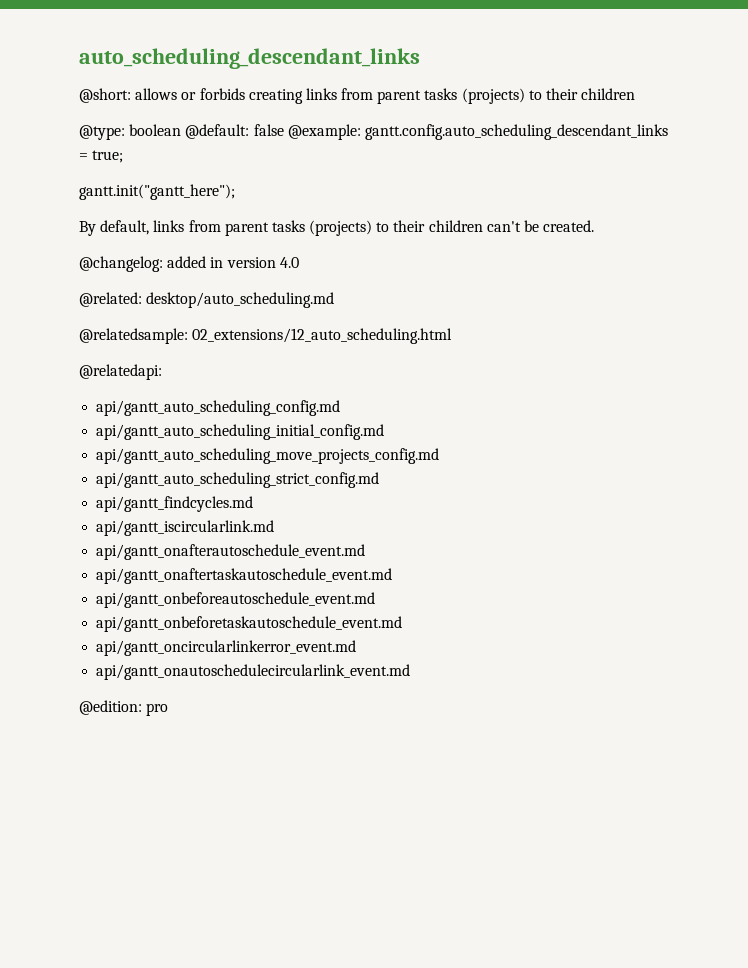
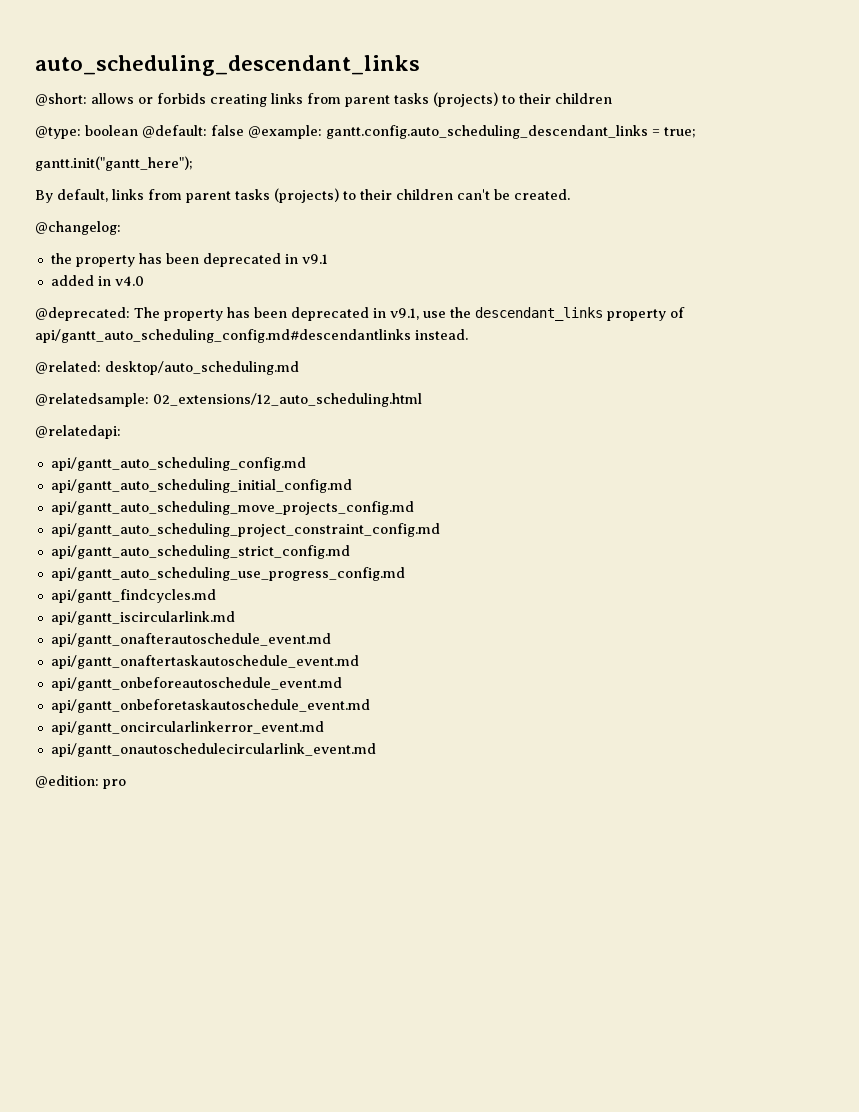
[167,256,299,268] added in version 4.0 -> [50,253,328,267] [50,275,144,286] [35,307,685,321] [35,329,468,343] // the property has been deprecated in v9.1 // added in v4.0 // @deprecated: The property has been deprecated in v9.1, use the descendant_links property of api/gantt_auto_scheduling_config.md#descendantlinks instead.
(440, 456) none -> [50,523,440,537] // api/gantt_auto_scheduling_project_constraint_config.md
(380, 480) none -> [50,567,405,581] // api/gantt_auto_scheduling_use_progress_config.md

